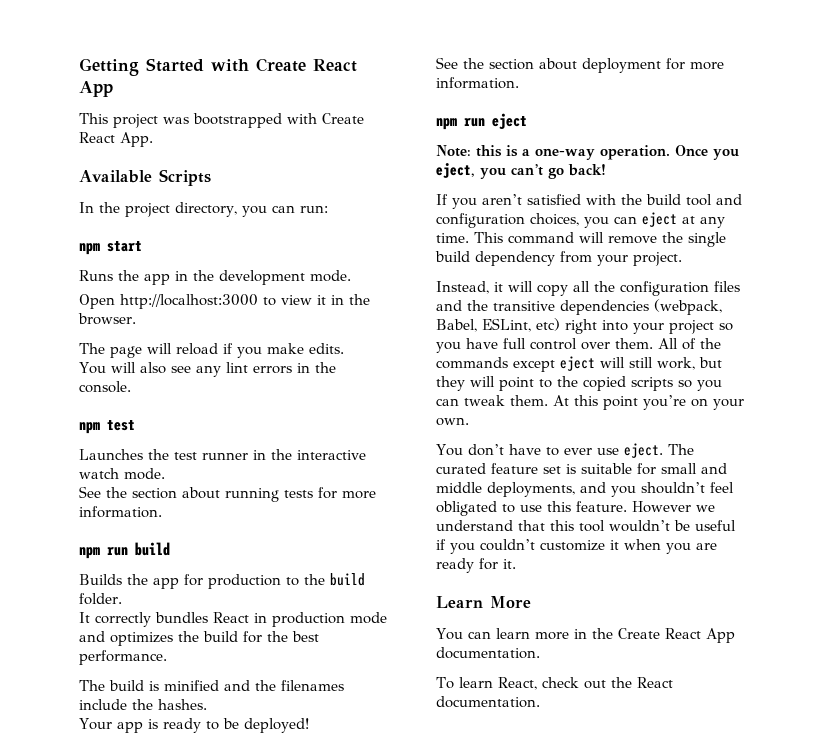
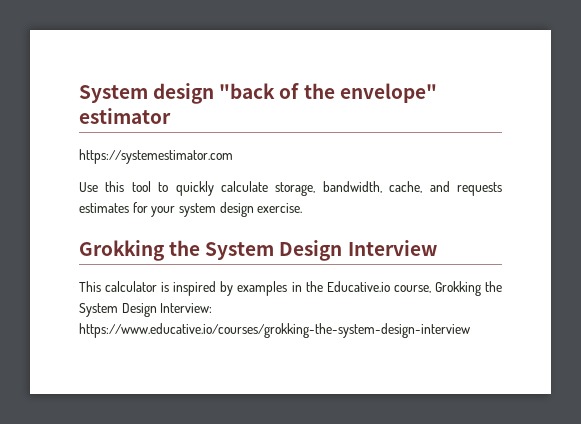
[79,58,357,76] [79,81,113,97] [79,113,364,128] [79,132,153,147] [79,169,211,186] [79,202,328,217] [79,241,142,255] [79,270,351,285] [79,294,370,309] [78,313,136,325] [79,343,344,358] [79,362,336,377] [79,381,131,393] [79,420,135,434] [79,449,366,460] [79,468,165,480] [79,486,376,502] [79,506,162,518] [79,542,170,559] [79,573,365,589] [79,593,122,605] [79,612,387,627] [79,631,319,646] [79,650,167,665] [79,680,344,691] [79,699,207,710] [79,718,309,733] [436,57,724,73] [436,77,519,89] [436,113,527,130] [436,145,739,160] [436,163,606,179] [436,194,742,209] [436,212,725,228] [436,232,726,247] [435,251,682,266] [436,281,740,296] [436,299,722,315] [436,318,733,334] [436,338,721,353] [436,356,722,372] [436,376,722,391] [436,395,744,410] [436,417,469,426] [436,443,694,458] [436,463,727,475] [436,482,734,497] [436,501,715,516] [436,520,736,532] [436,539,717,554] [436,558,516,573] [436,596,531,608] [436,628,735,643] [436,647,540,659] [436,677,673,690] [436,696,540,708] Getting Started with Create React App // This project was bootstrapped with Create React App. // Available Scripts // In the project directory, you can run: // npm start // Runs the app in the development mode. // Open http://localhost:3000 to view it in the browser. // The page will reload if you make edits. // You will also see any lint errors in the console. // npm test // Launches the test runner in the interactive watch mode. // See the section about running tests for more information. // npm run build // Builds the app for production to the build folder. // It correctly bundles React in production mode and optimizes the build for the best performance. // The build is minified and the filenames include the hashes. // Your app is ready to be deployed! // See the section about deployment for more information. // npm run eject // Note: this is a one-way operation. Once you eject, you can’t go back! // If you aren’t satisfied with the build tool and configuration choices, you can eject at any time. This command will remove the single build dependency from your project. // Instead, it will copy all the configuration files and the transitive dependencies (webpack, Babel, ESLint, etc) right into your project so you have full control over them. All of the commands except eject will still work, but they will point to the copied scripts so you can tweak them. At this point you’re on your own. // You don’t have to ever use eject. The curated feature set is suitable for small and middle deployments, and you shouldn’t feel obligated to use this feature. However we understand that this tool wouldn’t be useful if you couldn’t customize it when you are ready for it. // Learn More // You can learn more in the Create React App documentation. // To learn React, check out the React documentation. -> [79,83,437,104] [79,108,171,124] [79,149,233,164] [79,181,502,196] [79,202,303,217] [79,240,437,261] [79,281,502,296] [79,303,213,317] [79,323,470,338] System design "back of the envelope" estimator // https://systemestimator.com // Use this tool to quickly calculate storage, bandwidth, cache, and requests estimates for your system design exercise. // Grokking the System Design Interview // This calculator is inspired by examples in the Educative.io course, Grokking the System Design Interview: https://www.educative.io/courses/grokking-the-system-design-interview

